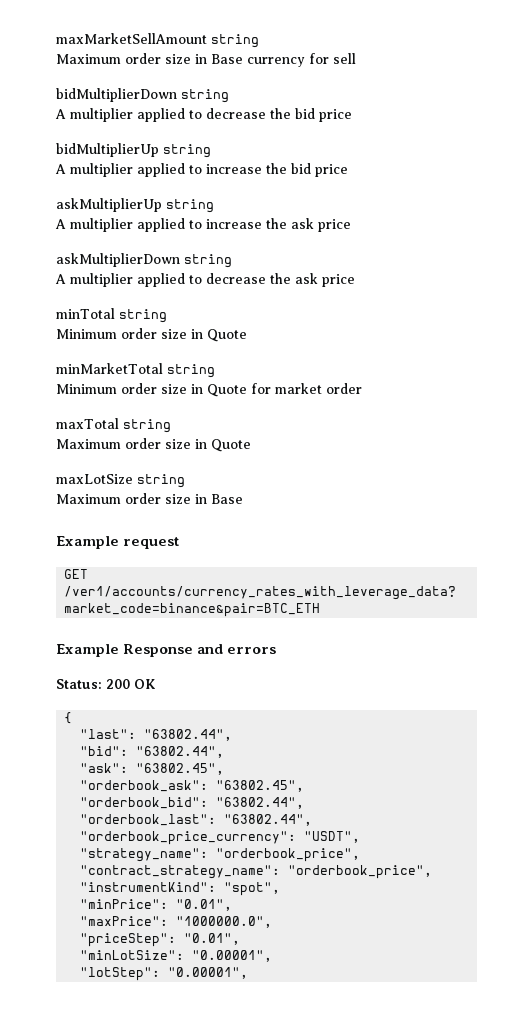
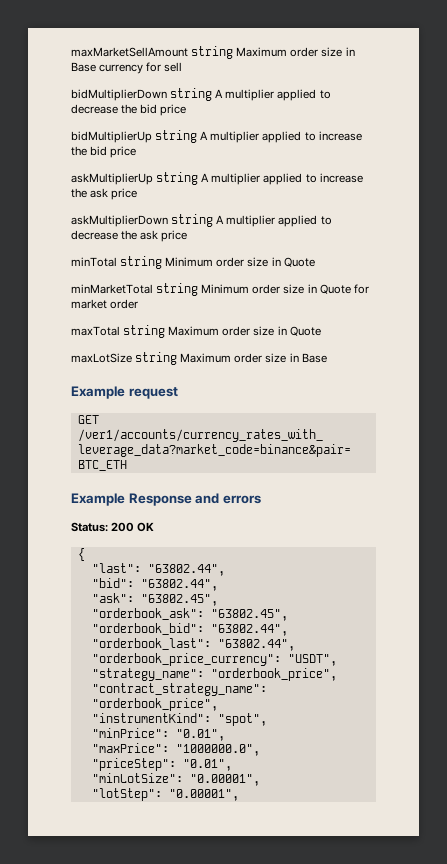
(259, 41) // -> (234, 52) none
(229, 96) // -> (213, 94) none
(211, 151) // -> (198, 136) none
(214, 206) // -> (199, 178) none
(232, 261) // -> (214, 220) none
(167, 316) // -> (163, 262) none
(215, 371) // -> (199, 289) none
(171, 426) // -> (166, 331) none
(185, 481) // -> (178, 358) none

